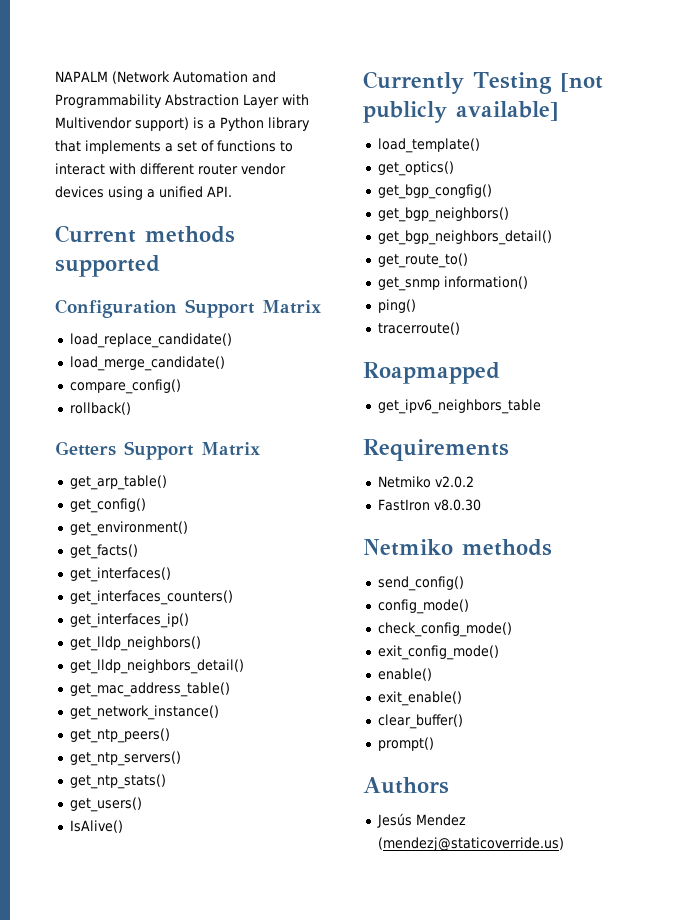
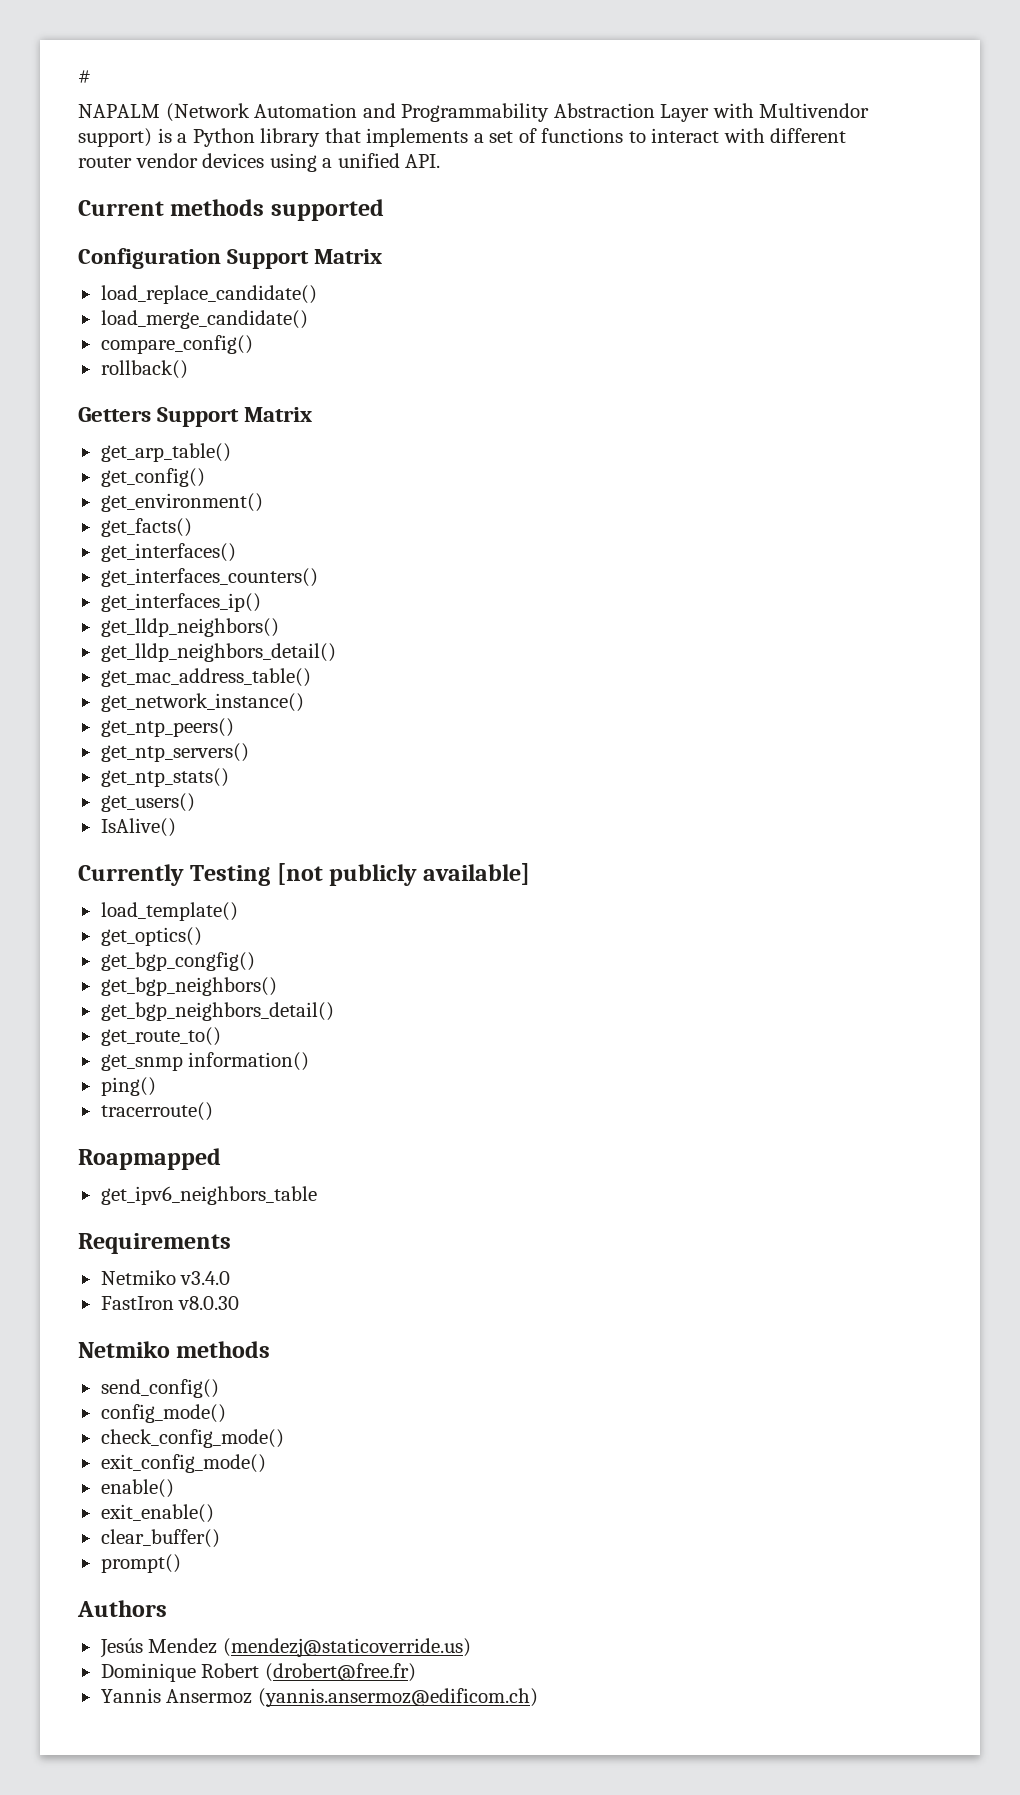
(55, 76) none -> [78,70,91,83] # //
[434,476,474,488] v2.0.2 -> [180,1271,231,1285] v3.4.0
(564, 844) none -> [100,1663,416,1682] [100,1688,538,1707] // Dominique Robert (drobert@free.fr) // Yannis Ansermoz (yannis.ansermoz@edificom.ch)

